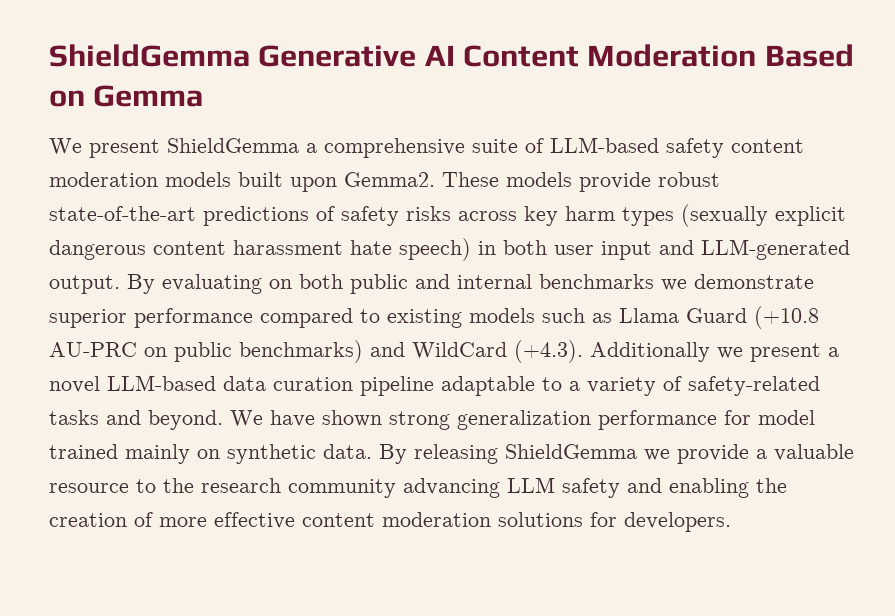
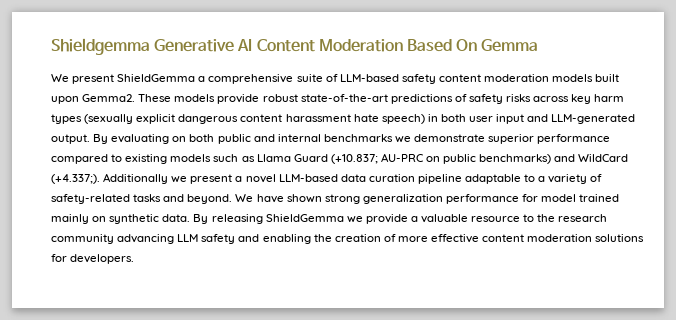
[49,44,250,67] ShieldGemma -> [51,38,150,55] Shieldgemma
[49,90,85,107] on -> [456,39,478,51] On
[754,306,819,329] (+10.8 -> [330,154,378,164] (+10.837;
[514,340,583,363] (+4.3). -> [51,174,100,184] (+4.337;).

